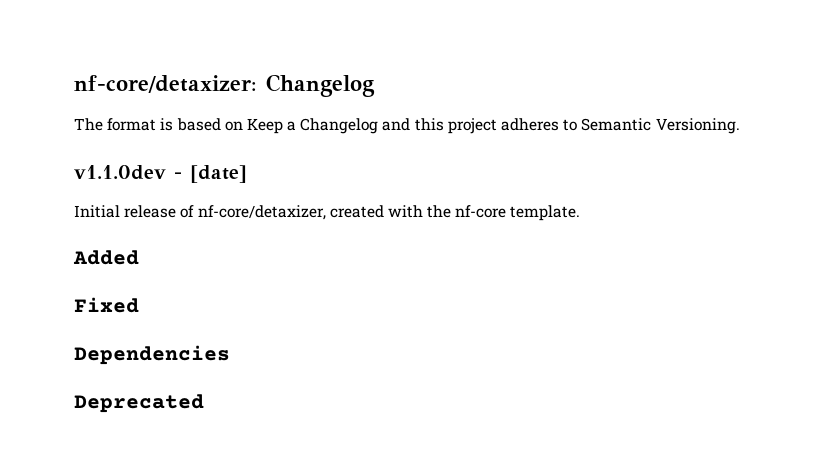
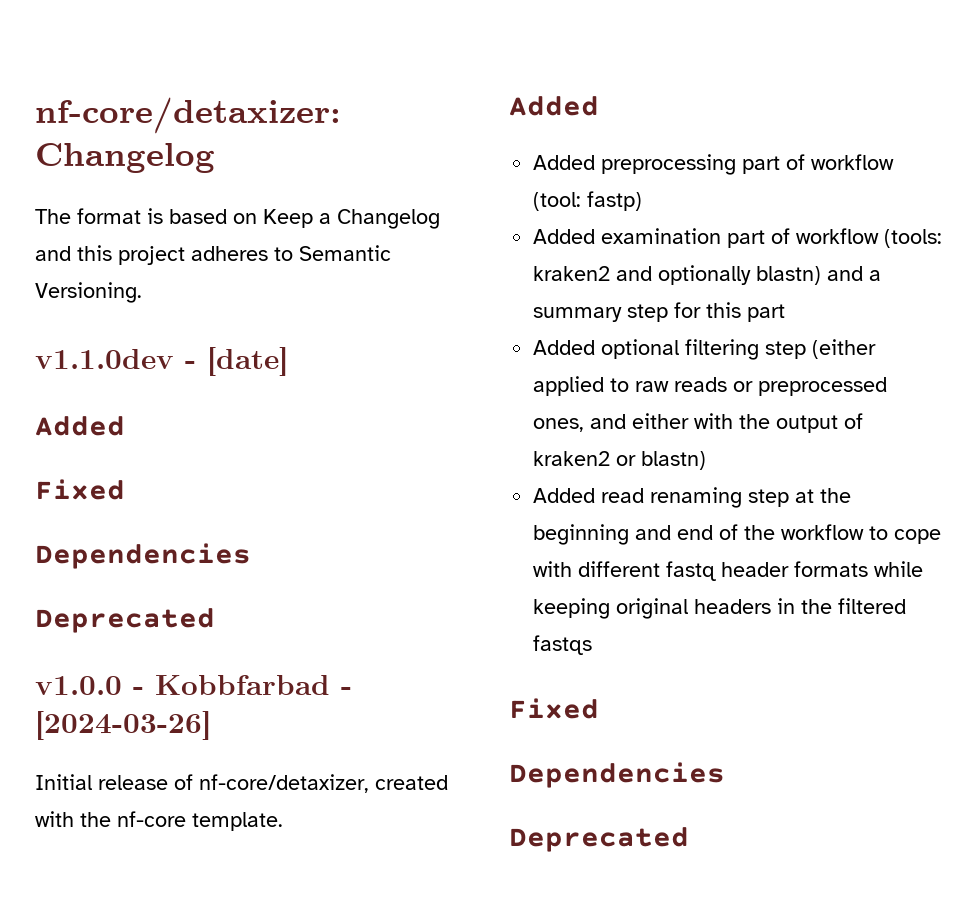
(247, 174) none -> [35,416,125,436] [35,479,125,500] [35,543,251,569] [35,608,215,633] [35,675,352,695] [35,711,211,740] // Added // Fixed // Dependencies // Deprecated // v1.0.0 - Kobbfarbad - [2024-03-26]
(139, 257) none -> [533,154,895,175] [533,191,643,211] [533,228,943,248] [533,265,882,285] [533,302,786,322] [533,339,877,360] [533,376,888,396] [533,413,864,433] [533,451,707,470] [533,487,852,508] [533,524,942,545] [533,561,924,581] [533,598,907,619] [533,635,593,655] // Added preprocessing part of workflow (tool: fastp) // Added examination part of workflow (tools: kraken2 and optionally blastn) and a summary step for this part // Added optional filtering step (either applied to raw reads or preprocessed ones, and either with the output of kraken2 or blastn) // Added read renaming step at the beginning and end of the workflow to cope with different fastq header formats while keeping original headers in the filtered fastqs

